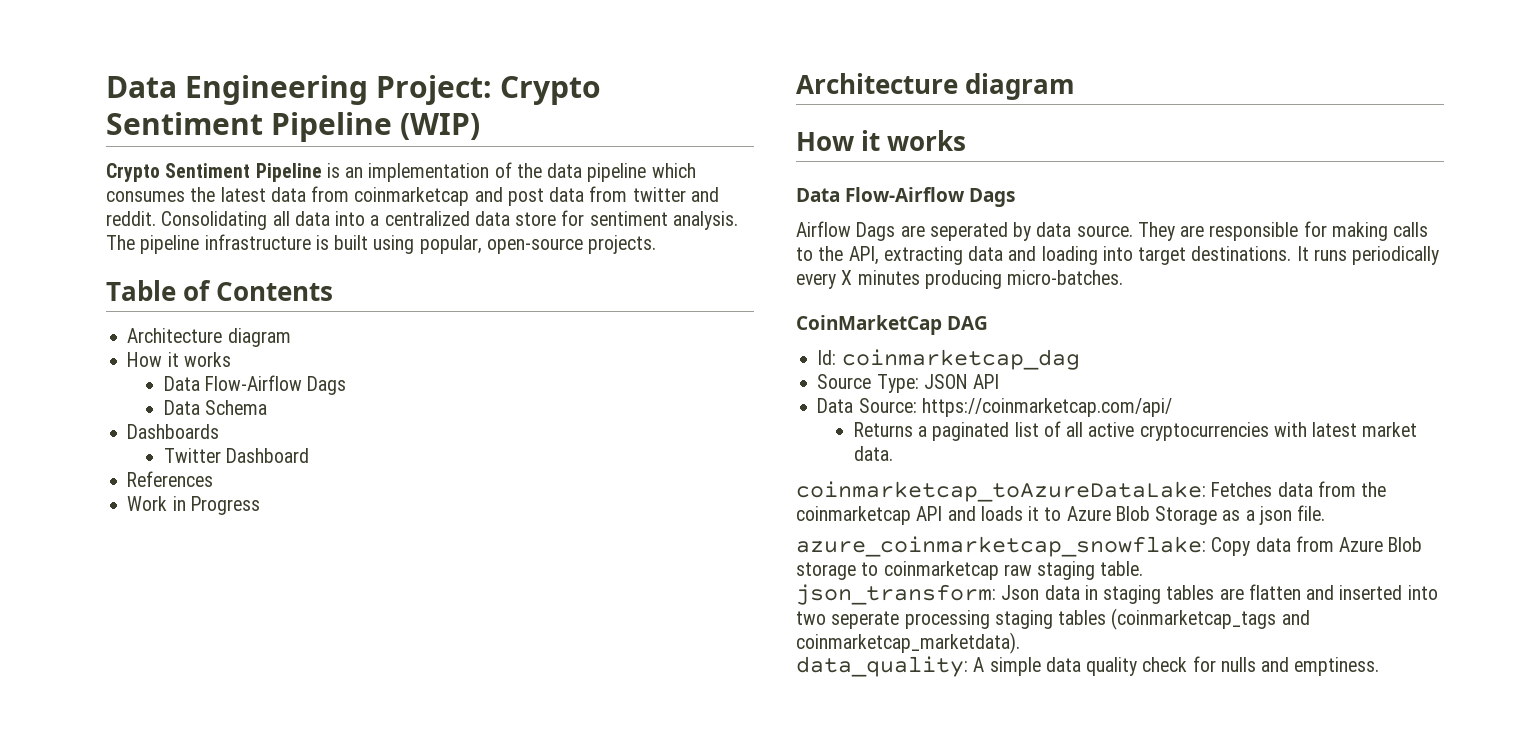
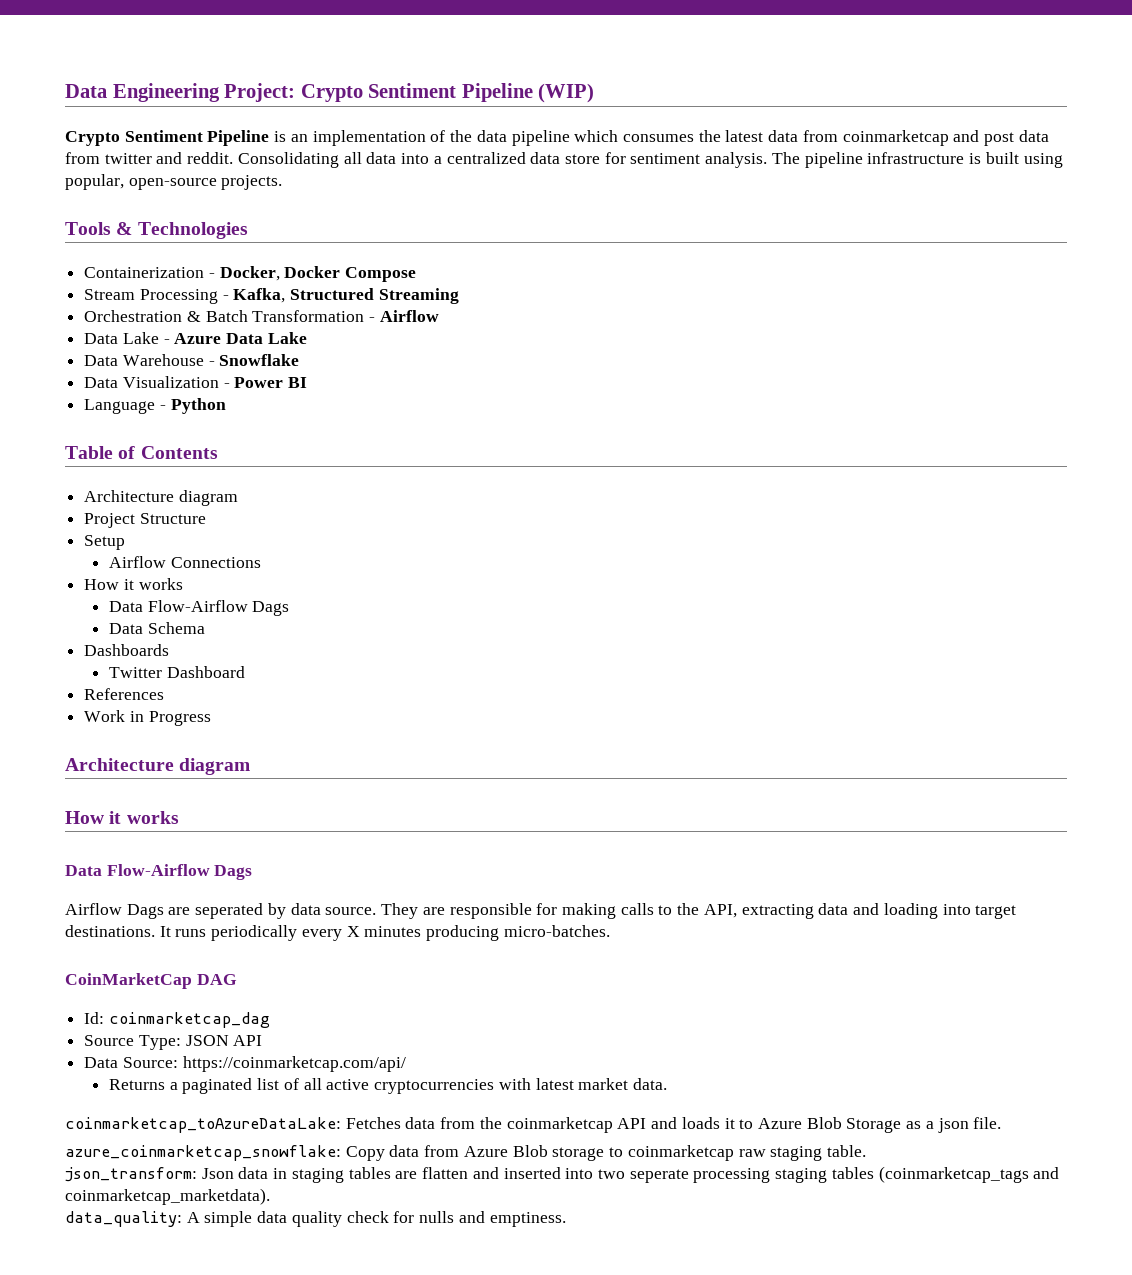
(657, 244) none -> [65,222,248,239] [84,266,417,282] [84,288,459,304] [84,310,439,322] [84,332,307,344] [84,354,300,366] [84,376,308,388] [84,398,226,414] // Tools & Technologies // Containerization - Docker, Docker Compose // Stream Processing - Kafka, Structured Streaming // Orchestration & Batch Transformation - Airflow // Data Lake - Azure Data Lake // Data Warehouse - Snowflake // Data Visualization - Power BI // Language - Python
(291, 337) none -> [84,513,206,528] [84,535,126,550] [108,556,261,568] // Project Structure // Setup // Airflow Connections

